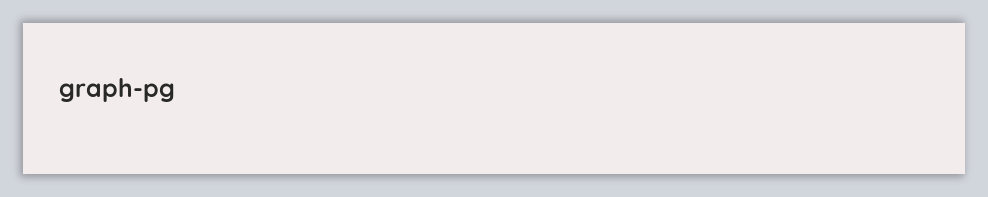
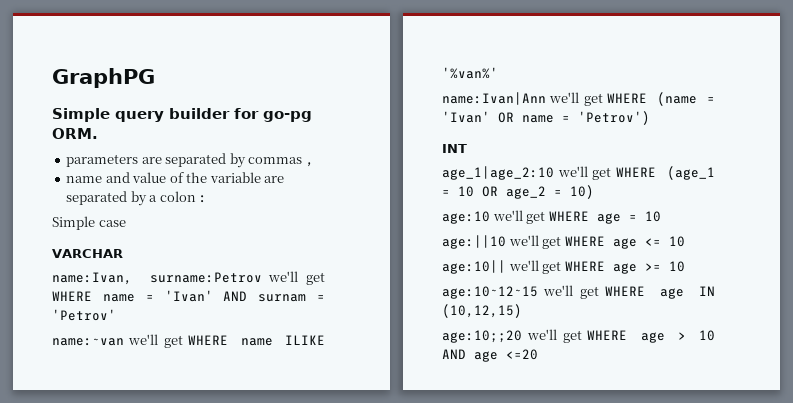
[59,78,175,102] graph-pg -> [52,68,155,88] [52,108,312,122] [52,128,98,139] [66,153,314,168] [66,172,285,183] [66,191,208,206] [52,216,126,230] [52,249,123,258] [52,271,325,285] [52,290,325,302] [52,309,116,321] [52,334,326,348] [442,67,498,79] [442,92,715,106] [442,111,650,125] [442,144,467,153] [442,166,715,180] [442,185,594,199] [442,210,661,224] [442,235,685,249] [442,260,685,274] [442,285,715,299] [442,304,522,318] [442,329,715,343] [442,349,538,362] GraphPG // Simple query builder for go-pg ORM. // parameters are separated by commas , // name and value of the variable are separated by a colon : // Simple case // VARCHAR // name:Ivan, surname:Petrov we'll get WHERE name = 'Ivan' AND surnam = 'Petrov' // name:~van we'll get WHERE name ILIKE '%van%' // name:Ivan|Ann we'll get WHERE (name = 'Ivan' OR name = 'Petrov') // INT // age_1|age_2:10 we'll get WHERE (age_1 = 10 OR age_2 = 10) // age:10 we'll get WHERE age = 10 // age:||10 we'll get WHERE age <= 10 // age:10|| we'll get WHERE age >= 10 // age:10~12~15 we'll get WHERE age IN (10,12,15) // age:10;;20 we'll get WHERE age > 10 AND age <=20

